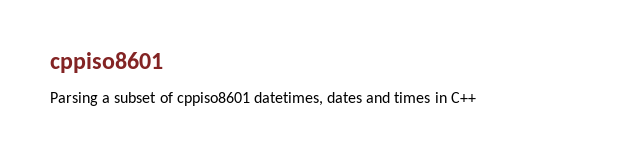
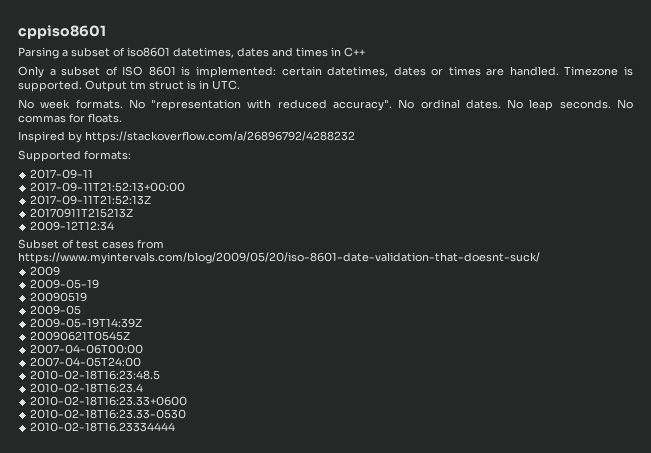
[176,92,250,106] cppiso8601 -> [127,47,170,57] iso8601
(476, 97) none -> [18,66,633,78] [18,80,240,92] [18,99,633,111] [18,113,122,123] [18,131,355,143] [18,150,131,162] [30,169,94,179] [30,182,186,192] [30,195,152,205] [30,208,134,218] [30,221,115,231] [18,239,164,249] [18,252,540,264] [30,266,61,276] [30,279,100,289] [30,292,88,302] [30,305,82,315] [30,318,143,328] [30,331,131,341] [30,344,144,354] [30,357,142,367] [30,370,161,380] [30,383,144,393] [30,396,188,406] [30,409,187,419] [30,422,176,432] // Only a subset of ISO 8601 is implemented: certain datetimes, dates or times are handled. Timezone is supported. Output tm struct is in UTC. // No week formats. No "representation with reduced accuracy". No ordinal dates. No leap seconds. No commas for floats. // Inspired by https://stackoverflow.com/a/26896792/4288232 // Supported formats: // 2017-09-11 // 2017-09-11T21:52:13+00:00 // 2017-09-11T21:52:13Z // 20170911T215213Z // 2009-12T12:34 // Subset of test cases from https://www.myintervals.com/blog/2009/05/20/iso-8601-date-validation-that-doesnt-suck/ // 2009 // 2009-05-19 // 20090519 // 2009-05 // 2009-05-19T14:39Z // 20090621T0545Z // 2007-04-06T00:00 // 2007-04-05T24:00 // 2010-02-18T16:23:48.5 // 2010-02-18T16:23.4 // 2010-02-18T16:23.33+0600 // 2010-02-18T16:23.33-0530 // 2010-02-18T16.23334444

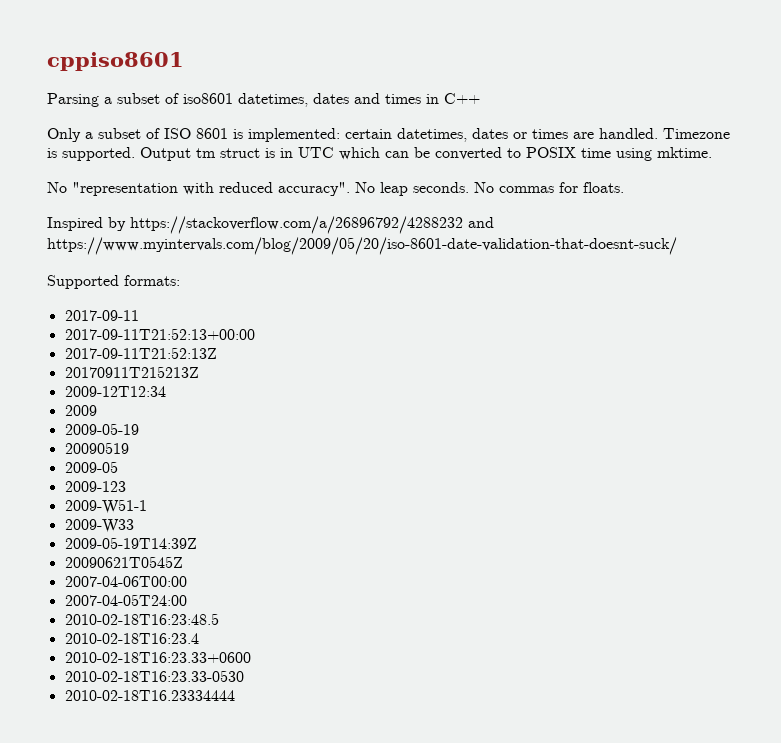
[212,80,240,90] [18,99,123,109] UTC. // No week formats. -> [298,147,712,161] UTC which can be converted to POSIX time using mktime. //
[420,99,524,109] ordinal dates. No -> (375, 187) none
(355, 137) none -> [468,217,494,228] [47,237,677,255] and https://www.myintervals.com/blog/2009/05/20/iso-8601-date-validation-that-doesnt-suck/
[18,239,164,249] [18,252,540,264] // Subset of test cases from https://www.myintervals.com/blog/2009/05/20/iso-8601-date-validation-that-doesnt-suck/ -> (166, 391) none
(82, 310) none -> [64,481,126,492] [64,499,147,514] [64,519,134,533] // 2009-123 // 2009-W51-1 // 2009-W33

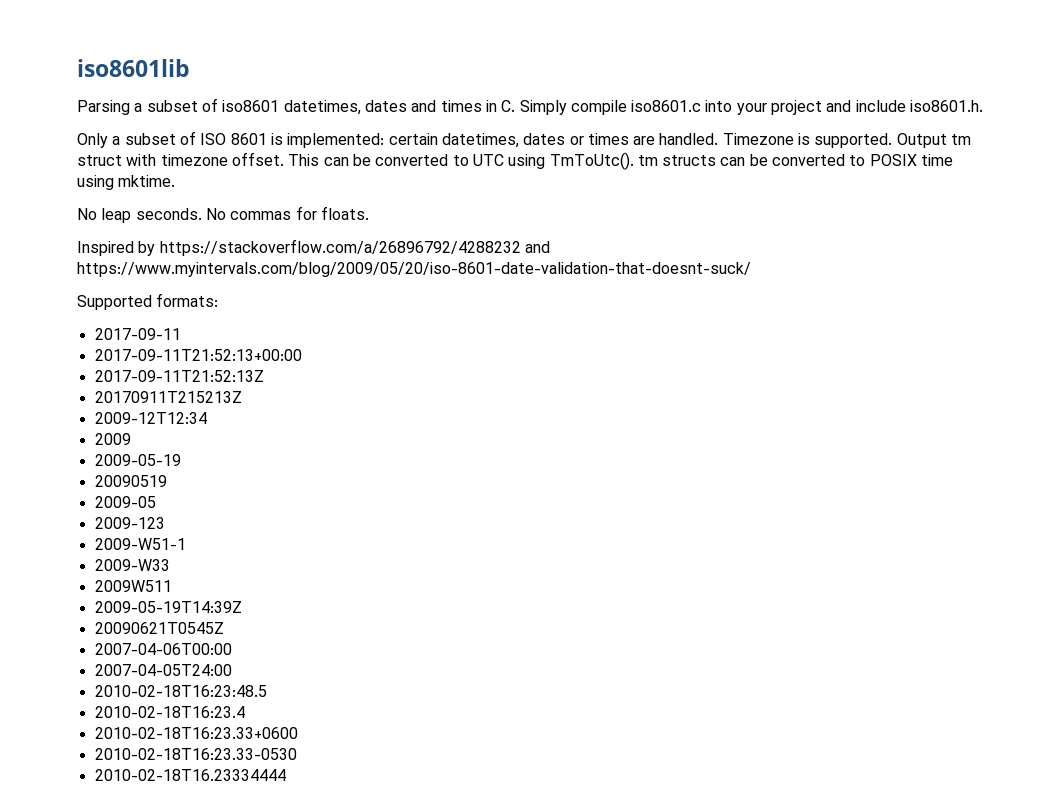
[47,52,184,71] cppiso8601 -> [77,59,190,77] iso8601lib
[444,93,480,104] C++ -> [501,100,984,115] C. Simply compile iso8601.c into your project and include iso8601.h.
[265,147,380,160] is in UTC which -> [126,152,717,170] with timezone offset. This can be converted to UTC using TmToUtc(). tm structs
[72,182,375,196] "representation with reduced accuracy". No -> (97, 214) none
(134, 526) none -> [94,580,172,592] // 2009W511

